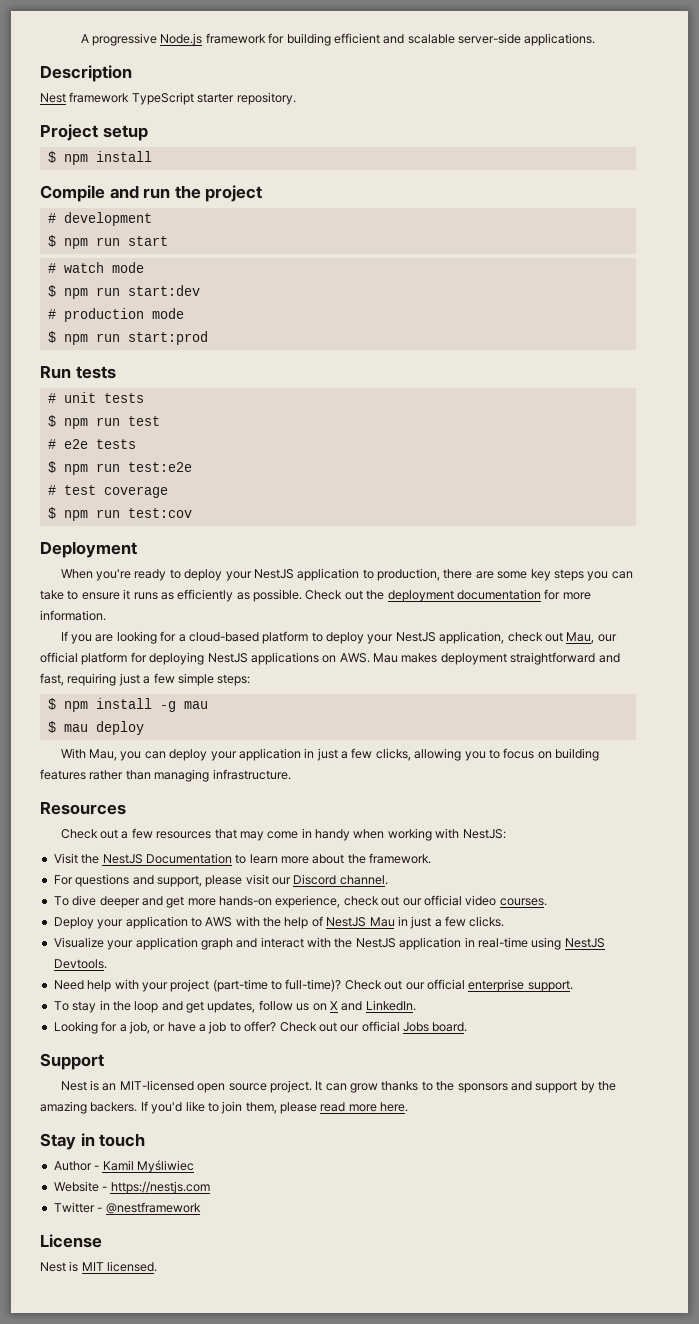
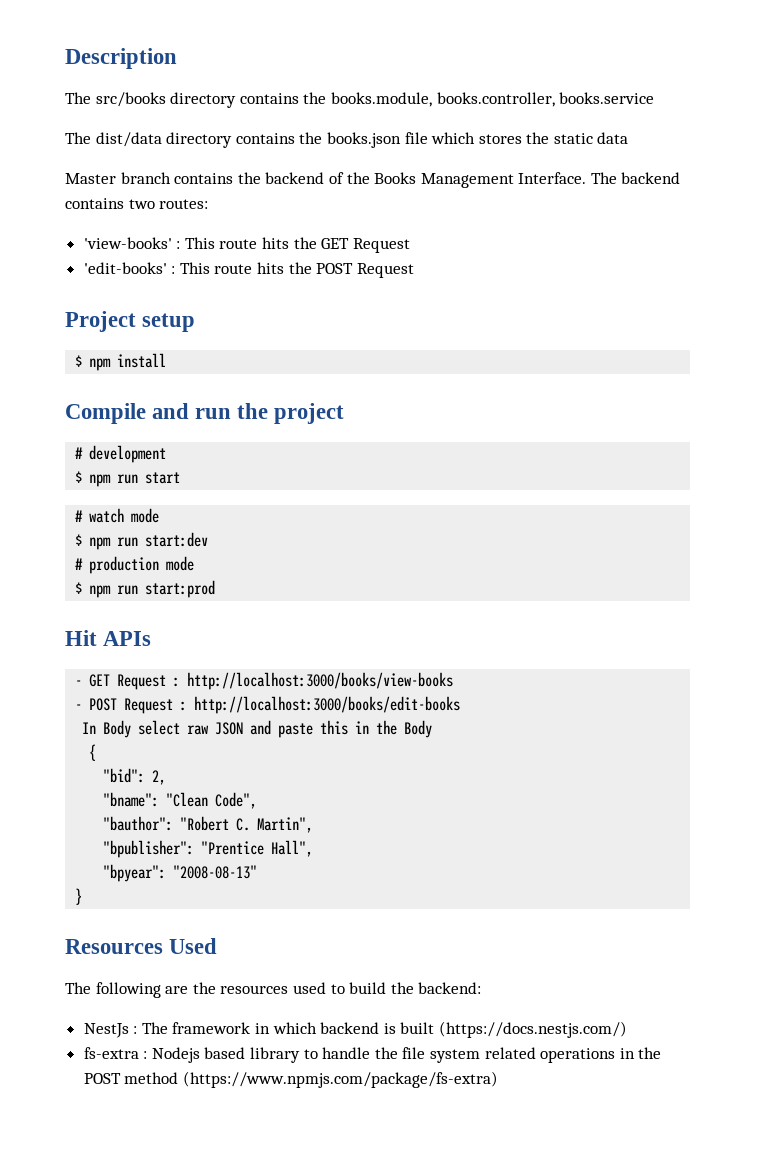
[80,33,596,46] [40,65,132,82] [40,92,296,105] A progressive Node.js framework for building efficient and scalable server-side applications. // Description // Nest framework TypeScript starter repository. -> [65,48,177,69] [65,92,655,108] [65,132,629,148] [65,172,681,188] [65,198,209,209] [83,237,410,253] [83,262,414,278] Description // The src/books directory contains the books.module, books.controller, books.service // The dist/data directory contains the books.json file which stores the static data // Master branch contains the backend of the Books Management Interface. The backend contains two routes: // 'view-books' : This route hits the GET Request // 'edit-books' : This route hits the POST Request
[40,365,116,379] [47,392,144,403] [47,415,160,429] [47,439,136,449] [47,461,192,475] [47,485,168,498] [47,507,192,521] [40,541,137,558] [60,568,633,581] [40,589,591,602] [40,610,106,621] [60,631,617,644] [40,652,620,665] [40,673,251,686] [47,698,208,712] [47,721,144,735] [60,748,600,761] [40,769,291,782] [40,801,126,815] [60,828,506,841] [53,853,432,864] [53,874,388,887] [53,895,547,908] [53,916,505,929] [53,937,605,950] [53,959,107,969] [53,979,573,992] [53,1000,416,1013] [53,1021,468,1034] [40,1053,104,1070] [60,1080,617,1093] [40,1101,409,1114] [40,1133,146,1150] [53,1160,194,1173] [53,1181,210,1194] [53,1202,201,1214] [40,1234,102,1248] [40,1261,158,1272] Run tests // # unit tests // $ npm run test // # e2e tests // $ npm run test:e2e // # test coverage // $ npm run test:cov // Deployment // When you're ready to deploy your NestJS application to production, there are some key steps you can take to ensure it runs as efficiently as possible. Check out the deployment documentation for more information. // If you are looking for a cloud-based platform to deploy your NestJS application, check out Mau, our official platform for deploying NestJS applications on AWS. Mau makes deployment straightforward and fast, requiring just a few simple steps: // $ npm install -g mau // $ mau deploy // With Mau, you can deploy your application in just a few clicks, allowing you to focus on building features rather than managing infrastructure. // Resources // Check out a few resources that may come in handy when working with NestJS: // Visit the NestJS Documentation to learn more about the framework. // For questions and support, please visit our Discord channel. // To dive deeper and get more hands-on experience, check out our official video courses. // Deploy your application to AWS with the help of NestJS Mau in just a few clicks. // Visualize your application graph and interact with the NestJS application in real-time using NestJS Devtools. // Need help with your project (part-time to full-time)? Check out our official enterprise support. // To stay in the loop and get updates, follow us on X and LinkedIn. // Looking for a job, or have a job to offer? Check out our official Jobs board. // Support // Nest is an MIT-licensed open source project. It can grow thanks to the sponsors and support by the amazing backers. If you'd like to join them, please read more here. // Stay in touch // Author - Kamil Myśliwiec // Website - https://nestjs.com // Twitter - @nestframework // License // Nest is MIT licensed. -> [65,630,152,646] [75,672,454,690] [75,696,461,714] [82,720,433,738] [89,744,97,761] [103,768,167,785] [103,792,258,809] [103,816,314,833] [103,840,314,858] [103,864,258,882] [75,888,83,905] [65,938,218,954] [65,982,482,998] [83,1021,628,1038] [83,1047,662,1063] [83,1071,498,1088] Hit APIs // - GET Request : http://localhost:3000/books/view-books // - POST Request : http://localhost:3000/books/edit-books // In Body select raw JSON and paste this in the Body // { // "bid": 2, // "bname": "Clean Code", // "bauthor": "Robert C. Martin", // "bpublisher": "Prentice Hall", // "bpyear": "2008-08-13" // } // Resources Used // The following are the resources used to build the backend: // NestJs : The framework in which backend is built (https://docs.nestjs.com/) // fs-extra : Nodejs based library to handle the file system related operations in the POST method (https://www.npmjs.com/package/fs-extra)

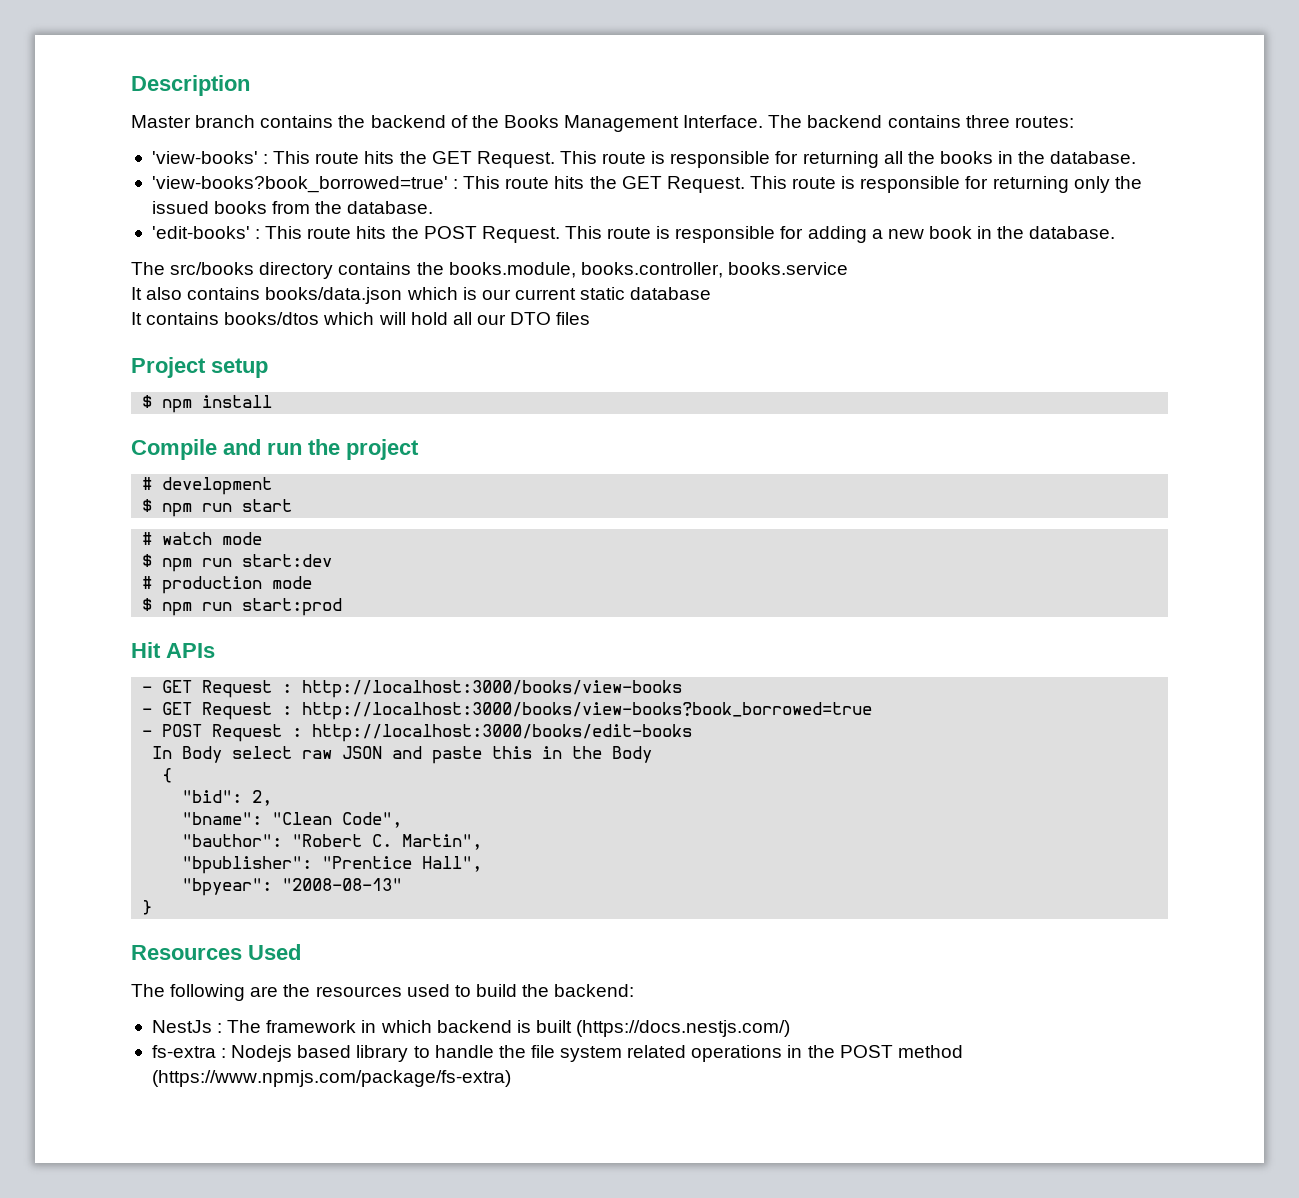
[65,92,655,108] [65,132,629,148] // The src/books directory contains the books.module, books.controller, books.service // The dist/data directory contains the books.json file which stores the static data -> (250, 85) none
[128,199,155,209] two -> [965,115,1010,128] three
[352,238,410,253] Request -> [476,151,1137,168] [151,176,1142,193] [151,201,434,214] Request. This route is responsible for returning all the books in the database. // 'view-books?book_borrowed=true' : This route hits the GET Request. This route is responsible for returning only the issued books from the database.
[356,263,414,278] Request -> [481,226,1116,243] [131,262,848,279] [131,287,712,304] [131,312,591,325] Request. This route is responsible for adding a new book in the database. // The src/books directory contains the books.module, books.controller, books.service // It also contains books/data.json which is our current static database // It contains books/dtos which will hold all our DTO files
(454, 681) none -> [142,702,873,720] // - GET Request : http://localhost:3000/books/view-books?book_borrowed=true

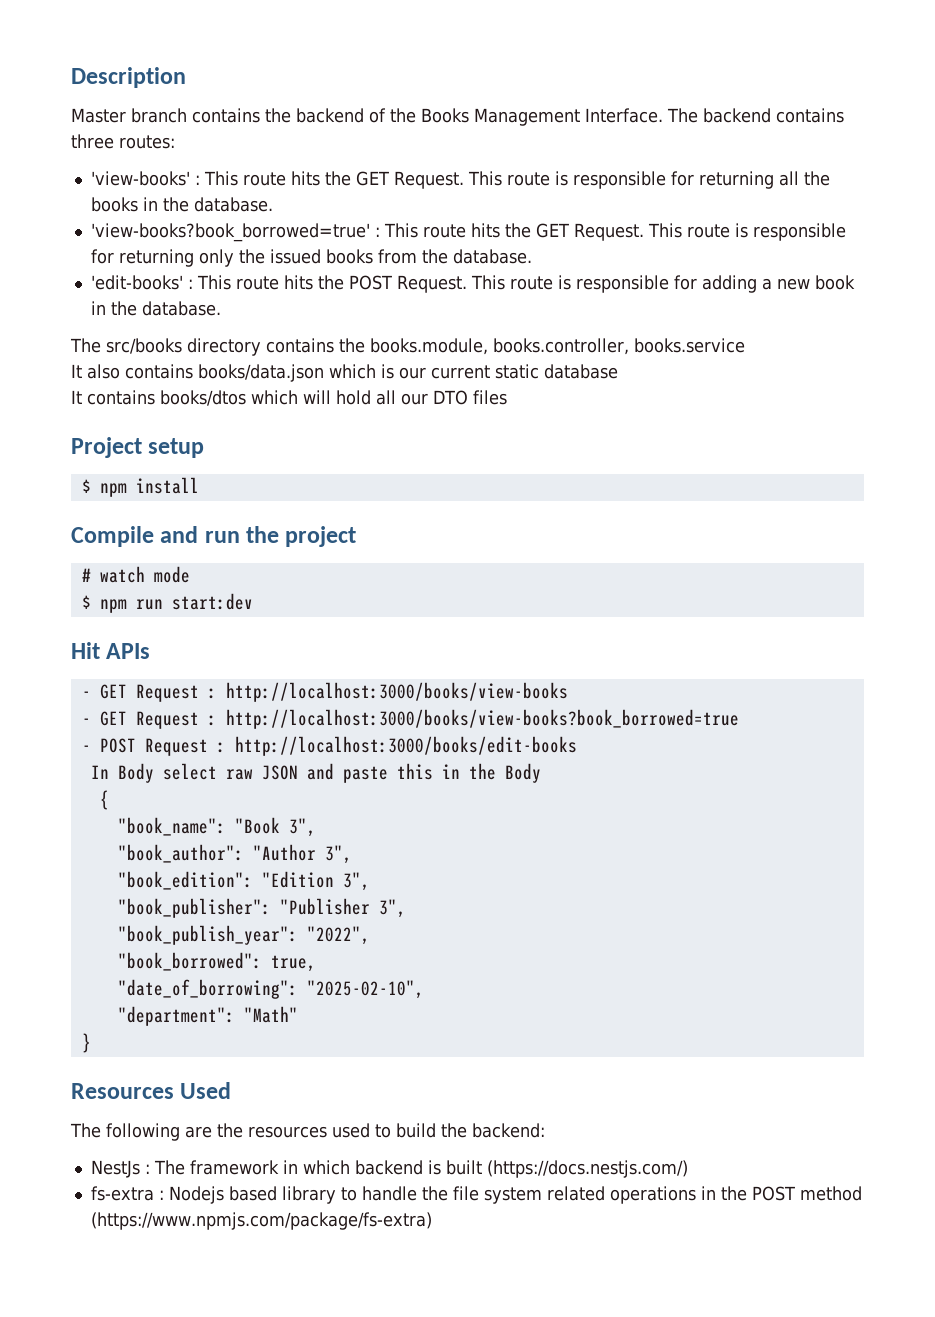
[142,477,273,495] [142,499,293,517] // # development // $ npm run start -> (357, 536) none
[142,576,313,594] [142,598,343,616] // # production mode // $ npm run start:prod -> (253, 601) none
[182,790,273,806] [182,812,403,828] [182,834,483,850] [182,856,483,874] [182,878,403,896] "bid": 2, // "bname": "Clean Code", // "bauthor": "Robert C. Martin", // "bpublisher": "Prentice Hall", // "bpyear": "2008-08-13" -> [117,817,316,837] [117,844,352,864] [117,871,370,891] [117,898,406,918] [117,925,370,945] [117,952,316,972] [117,979,424,999] [117,1006,298,1026] "book_name": "Book 3", // "book_author": "Author 3", // "book_edition": "Edition 3", // "book_publisher": "Publisher 3", // "book_publish_year": "2022", // "book_borrowed": true, // "date_of_borrowing": "2025-02-10", // "department": "Math"

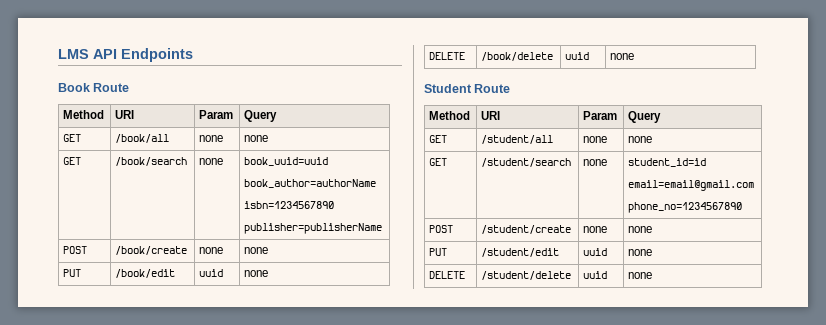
[71,67,186,88] [71,108,844,126] [71,134,175,149] [90,171,830,189] [90,197,273,212] [90,223,846,242] [90,249,532,267] [90,275,855,293] [90,301,221,316] [70,338,745,356] [71,364,618,382] [71,390,507,406] [71,437,205,458] [81,477,199,497] [71,526,357,547] [81,566,190,583] [81,593,253,613] [71,642,151,659] [81,682,568,702] [81,709,739,729] [81,736,577,756] [90,763,541,783] [99,790,109,810] [117,817,316,837] [117,844,352,864] [117,871,370,891] [117,898,406,918] [117,925,370,945] [117,952,316,972] [117,979,424,999] [117,1006,298,1026] [81,1033,91,1053] [71,1082,232,1099] [70,1123,545,1141] [90,1160,688,1178] [90,1186,862,1204] [90,1212,432,1230] Description // Master branch contains the backend of the Books Management Interface. The backend contains three routes: // 'view-books' : This route hits the GET Request. This route is responsible for returning all the books in the database. // 'view-books?book_borrowed=true' : This route hits the GET Request. This route is responsible for returning only the issued books from the database. // 'edit-books' : This route hits the POST Request. This route is responsible for adding a new book in the database. // The src/books directory contains the books.module, books.controller, books.service // It also contains books/data.json which is our current static database // It contains books/dtos which will hold all our DTO files // Project setup // $ npm install // Compile and run the project // # watch mode // $ npm run start:dev // Hit APIs // - GET Request : http://localhost:3000/books/view-books // - GET Request : http://localhost:3000/books/view-books?book_borrowed=true // - POST Request : http://localhost:3000/books/edit-books // In Body select raw JSON and paste this in the Body // { // "book_name": "Book 3", // "book_author": "Author 3", // "book_edition": "Edition 3", // "book_publisher": "Publisher 3", // "book_publish_year": "2022", // "book_borrowed": true, // "date_of_borrowing": "2025-02-10", // "department": "Math" // } // Resources Used // The following are the resources used to build the backend: // NestJs : The framework in which backend is built (https://docs.nestjs.com/) // fs-extra : Nodejs based library to handle the file system related operations in the POST method (https://www.npmjs.com/package/fs-extra) -> [58,48,193,62] [58,83,130,92] [63,110,105,119] [115,110,135,119] [199,110,234,119] [244,110,278,122] [63,134,82,142] [115,134,170,143] [199,135,224,142] [244,135,269,142] [63,157,82,165] [115,157,188,166] [199,158,224,165] [244,157,329,166] [244,179,377,188] [244,201,335,209] [244,223,383,234] [63,246,88,254] [115,246,188,255] [199,247,224,254] [244,247,269,254] [63,269,82,277] [115,269,176,278] [199,269,224,277] [244,270,269,277] [429,52,466,60] [481,52,554,61] [565,52,590,60] [610,53,635,60] [424,84,511,93] [429,111,471,120] [481,111,501,120] [583,111,618,120] [628,111,662,123] [429,135,448,143] [481,135,554,144] [583,136,608,143] [628,136,653,143] [429,158,448,166] [481,158,572,167] [583,159,608,166] [628,158,707,167] [628,180,755,191] [628,202,743,213] [429,225,454,233] [481,225,572,234] [583,226,608,233] [628,226,653,233] [429,248,448,256] [481,248,560,257] [583,248,608,256] [628,249,653,256] [429,271,466,279] [481,271,572,280] [583,271,608,279] [628,272,653,279] LMS API Endpoints // Book Route // Method | URI | Param | Query // GET | /book/all | none | none // GET | /book/search | none | book_uuid=uuid // book_author=authorName // isbn=1234567890 // publisher=publisherName // POST | /book/create | none | none // PUT | /book/edit | uuid | none // DELETE | /book/delete | uuid | none // Student Route // Method | URI | Param | Query // GET | /student/all | none | none // GET | /student/search | none | student_id=id // email=email@gmail.com // phone_no=1234567890 // POST | /student/create | none | none // PUT | /student/edit | uuid | none // DELETE | /student/delete | uuid | none

